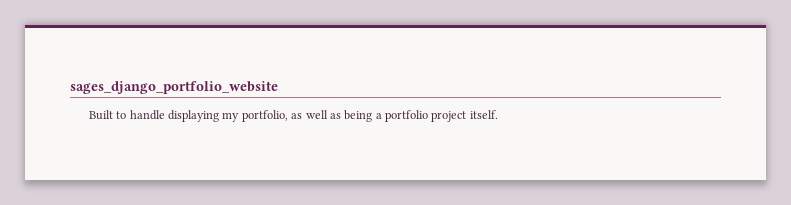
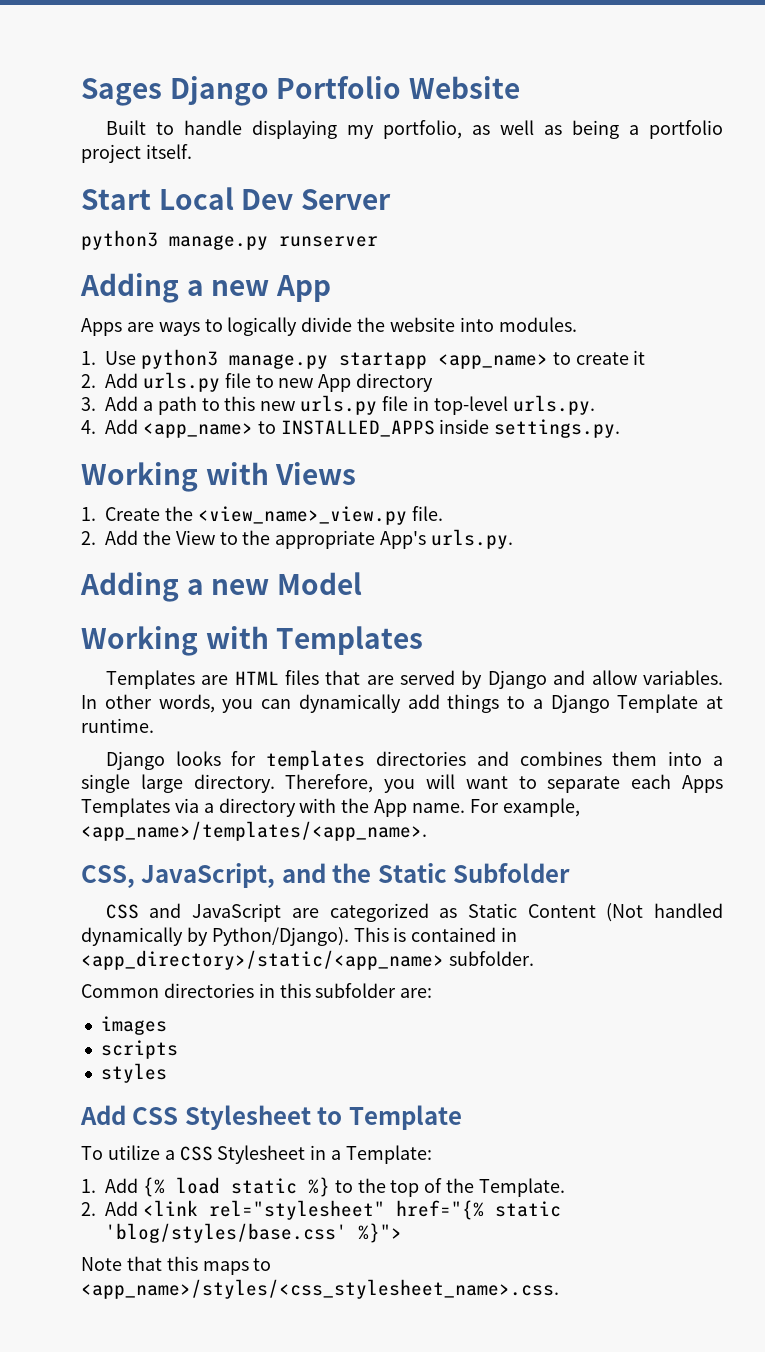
[70,81,278,94] sages_django_portfolio_website -> [81,76,520,106] Sages Django Portfolio Website
(498, 114) none -> [81,187,391,210] [81,230,378,250] [80,273,331,303] [81,317,577,336] [81,349,646,369] [81,372,434,392] [81,395,595,415] [81,419,621,438] [81,462,357,492] [81,506,443,525] [81,529,514,549] [80,572,362,602] [81,626,424,656] [105,670,723,689] [81,694,723,713] [81,718,154,733] [105,750,724,770] [81,774,723,793] [81,798,580,817] [81,821,427,841] [81,863,571,888] [105,903,723,922] [81,927,518,946] [81,950,534,970] [81,983,433,998] [100,1016,167,1035] [100,1040,178,1059] [100,1063,167,1083] [80,1105,462,1130] [81,1145,433,1164] [81,1177,566,1197] [81,1200,561,1220] [105,1223,402,1243] [81,1256,272,1275] [81,1279,559,1299] // Start Local Dev Server // python3 manage.py runserver // Adding a new App // Apps are ways to logically divide the website into modules. // 1. Use python3 manage.py startapp <app_name> to create it // 2. Add urls.py file to new App directory // 3. Add a path to this new urls.py file in top-level urls.py. // 4. Add <app_name> to INSTALLED_APPS inside settings.py. // Working with Views // 1. Create the <view_name>_view.py file. // 2. Add the View to the appropriate App's urls.py. // Adding a new Model // Working with Templates // Templates are HTML files that are served by Django and allow variables. In other words, you can dynamically add things to a Django Template at runtime. // Django looks for templates directories and combines them into a single large directory. Therefore, you will want to separate each Apps Templates via a directory with the App name. For example, <app_name>/templates/<app_name>. // CSS, JavaScript, and the Static Subfolder // CSS and JavaScript are categorized as Static Content (Not handled dynamically by Python/Django). This is contained in <app_directory>/static/<app_name> subfolder. // Common directories in this subfolder are: // images // scripts // styles // Add CSS Stylesheet to Template // To utilize a CSS Stylesheet in a Template: // 1. Add {% load static %} to the top of the Template. // 2. Add <link rel="stylesheet" href="{% static 'blog/styles/base.css' %}"> // Note that this maps to <app_name>/styles/<css_stylesheet_name>.css.

